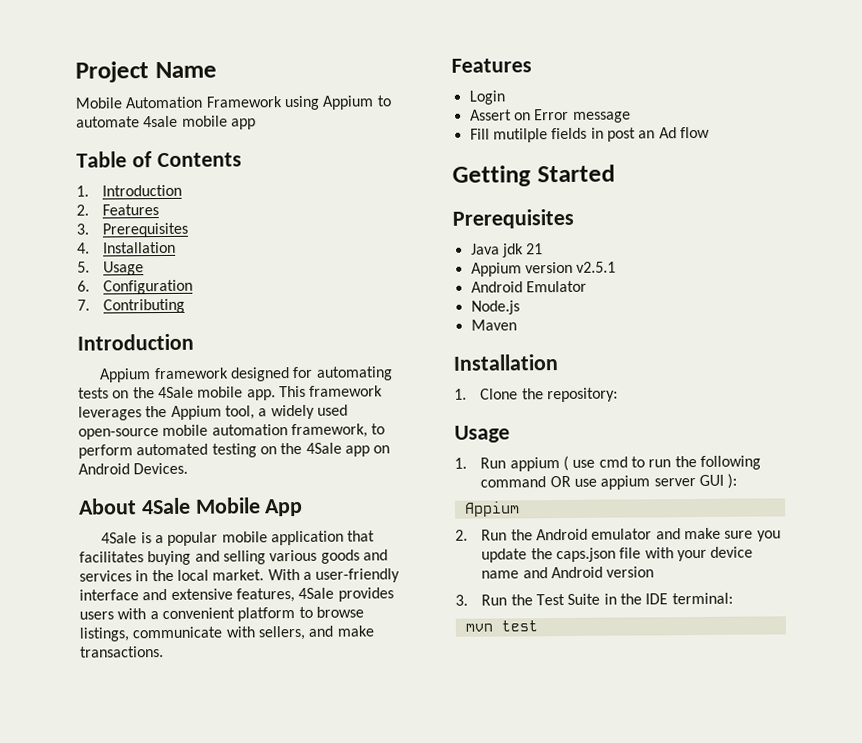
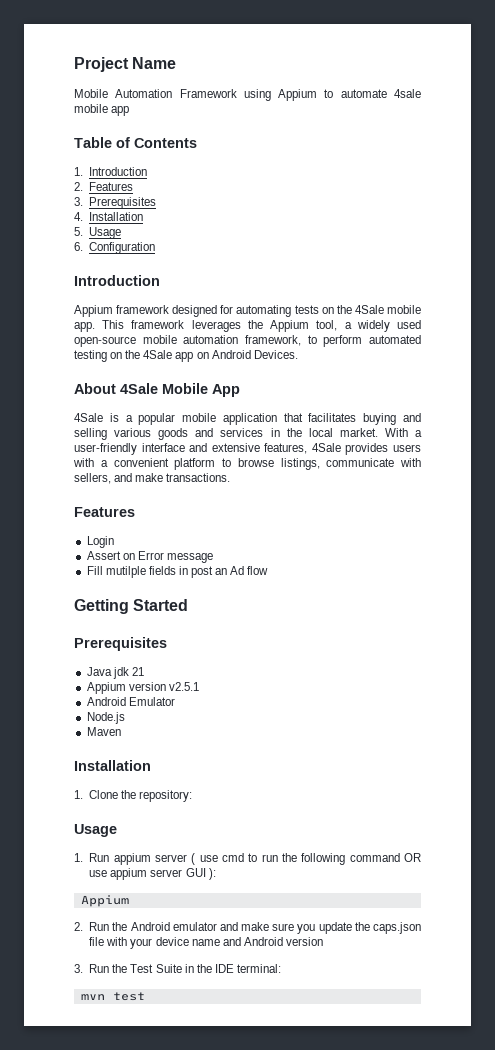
[77,298,186,314] // 7. Contributing -> (156, 248) none
(560, 464) none -> [154,854,187,862] server

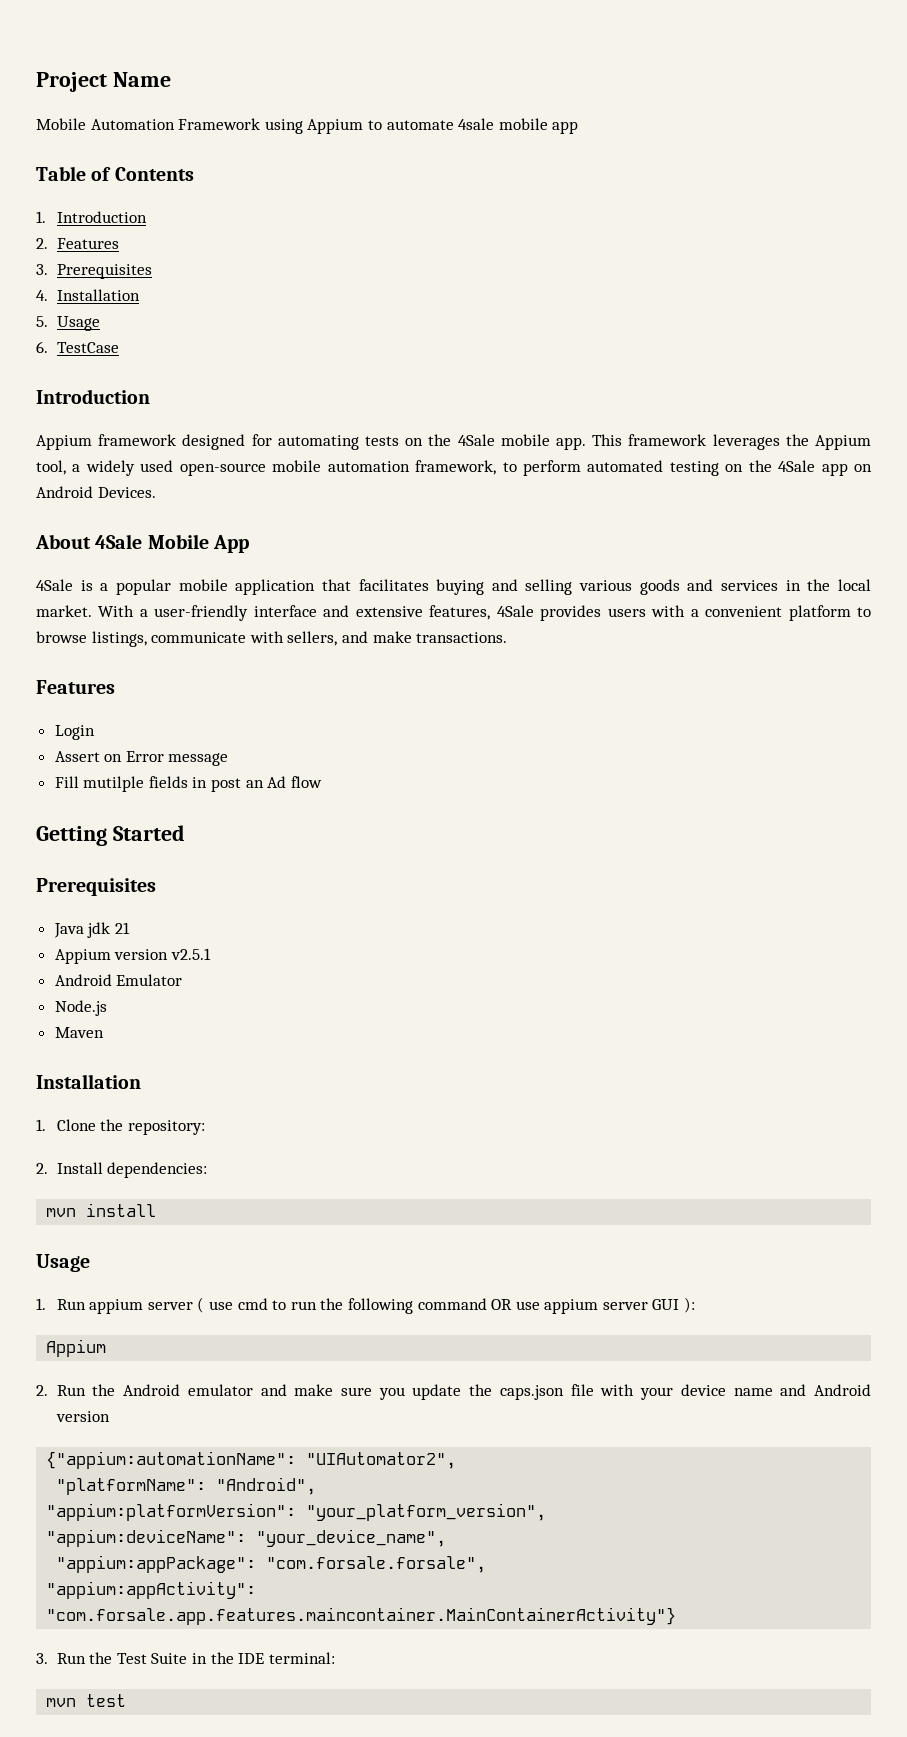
[89,242,156,254] Configuration -> [56,342,119,353] TestCase
(193, 796) none -> [36,1162,208,1178] [46,1203,157,1217] // 2. Install dependencies: // mvn install
(323, 941) none -> [46,1451,457,1469] [56,1477,317,1495] [46,1503,547,1521] [46,1529,447,1547] [56,1555,487,1573] [46,1581,257,1599] [46,1607,677,1625] // {"appium:automationName": "UIAutomator2", // "platformName": "Android", // "appium:platformVersion": "your_platform_version", // "appium:deviceName": "your_device_name", // "appium:appPackage": "com.forsale.forsale", // "appium:appActivity": "com.forsale.app.features.maincontainer.MainContainerActivity"}

